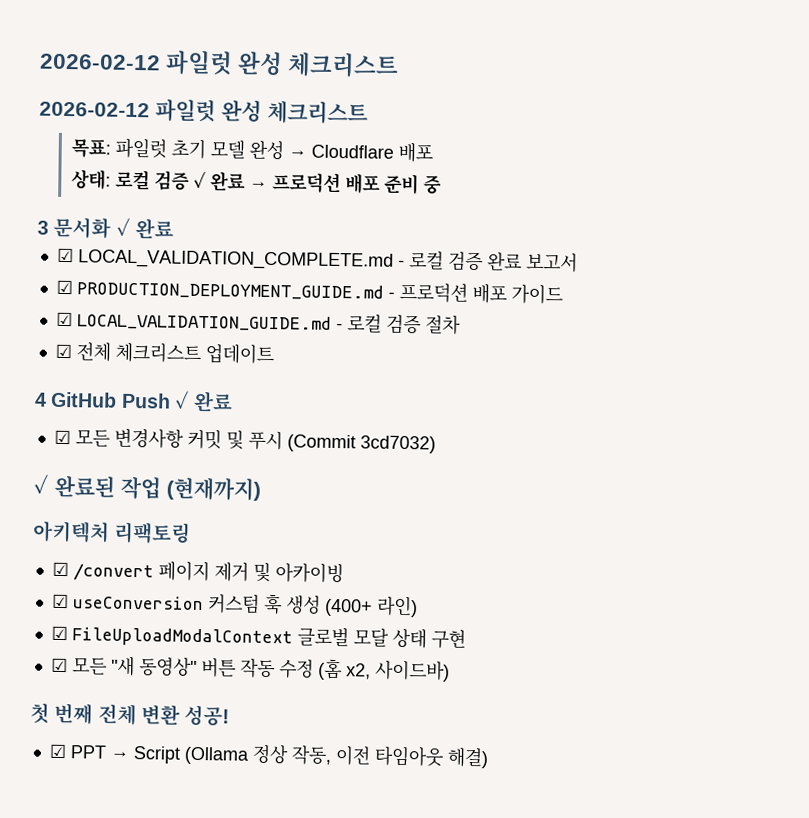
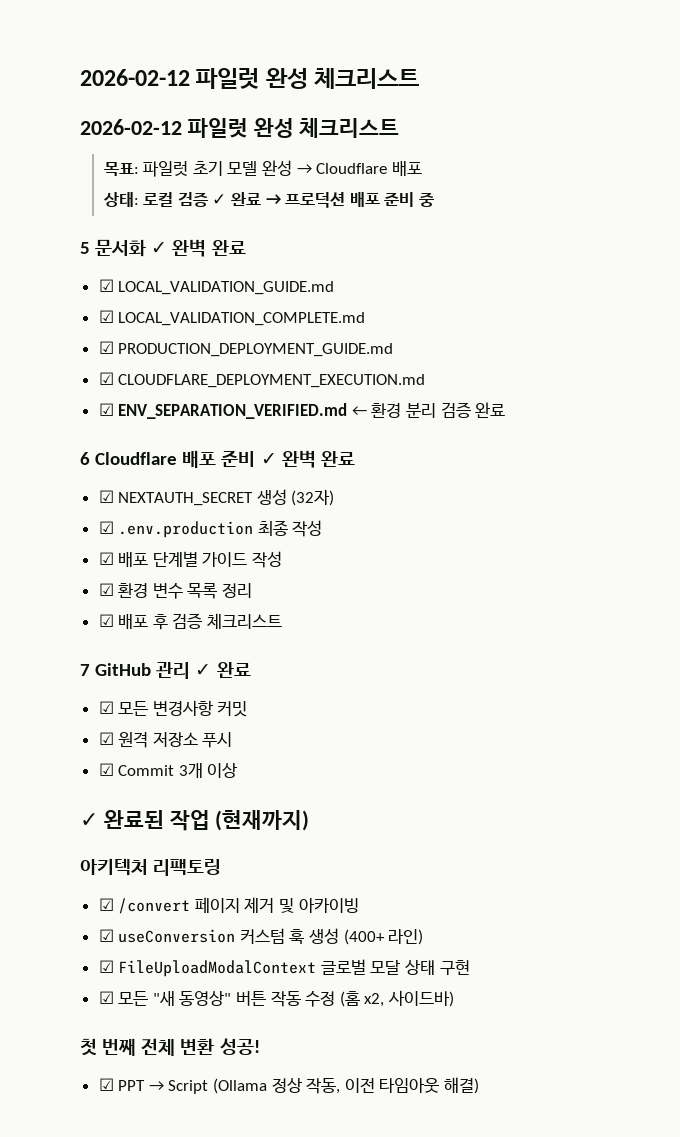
[37,220,49,235] 3 -> [80,242,90,254] 5
[134,218,174,239] 완료 -> [172,239,246,257] [98,279,335,295] 완벽 완료 // ☑ LOCAL_VALIDATION_GUIDE.md
[397,251,578,273] [55,279,563,305] [55,311,461,335] [54,342,274,365] [34,391,171,409] - 로컬 검증 완료 보고서 // ☑ PRODUCTION_DEPLOYMENT_GUIDE.md - 프로덕션 배포 가이드 // ☑ LOCAL_VALIDATION_GUIDE.md - 로컬 검증 절차 // ☑ 전체 체크리스트 업데이트 // 4 GitHub Push -> [98,341,394,357] [98,372,426,388] [98,402,506,419] [80,450,355,468] [98,489,335,506] [98,520,323,538] [98,551,283,568] [98,583,253,599] [98,613,283,630] [80,662,191,679] // ☑ PRODUCTION_DEPLOYMENT_GUIDE.md // ☑ CLOUDFLARE_DEPLOYMENT_EXECUTION.md // ☑ ENV_SEPARATION_VERIFIED.md ← 환경 분리 검증 완료 // 6 Cloudflare 배포 준비 ✓ 완벽 완료 // ☑ NEXTAUTH_SECRET 생성 (32자) // ☑ .env.production 최종 작성 // ☑ 배포 단계별 가이드 작성 // ☑ 환경 변수 목록 정리 // ☑ 배포 후 검증 체크리스트 // 7 GitHub 관리
[225,430,436,454] 및 푸시 (Commit 3cd7032) -> [98,732,233,748] [98,763,238,778] // ☑ 원격 저장소 푸시 // ☑ Commit 3개 이상

